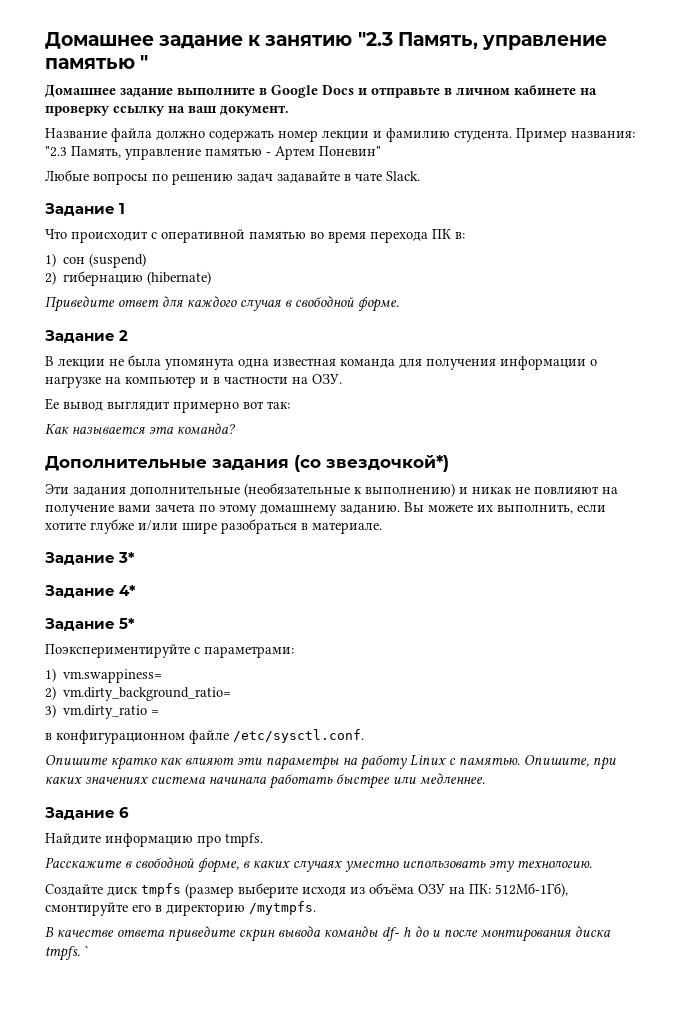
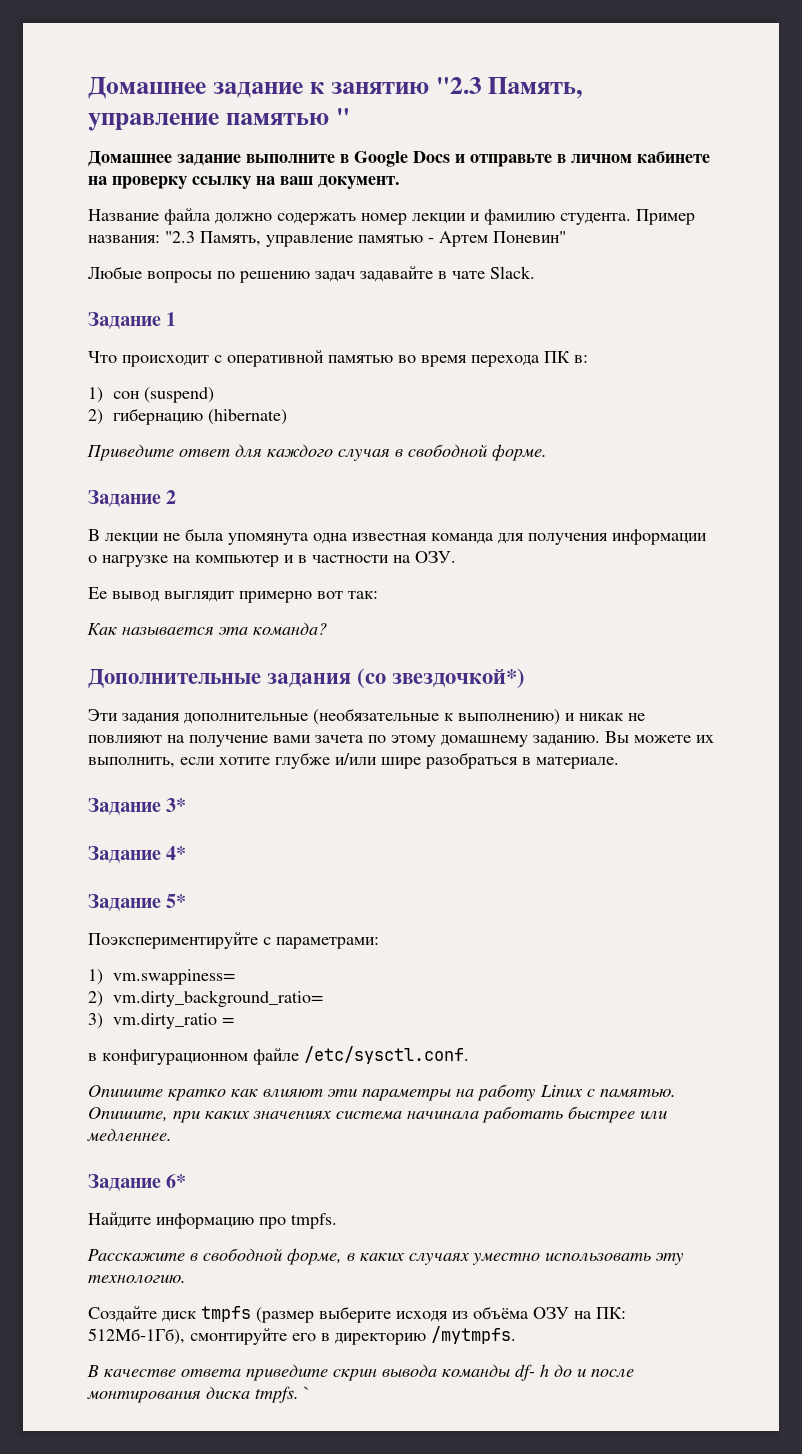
[119,807,130,818] 6 -> [166,1174,187,1188] 6*

